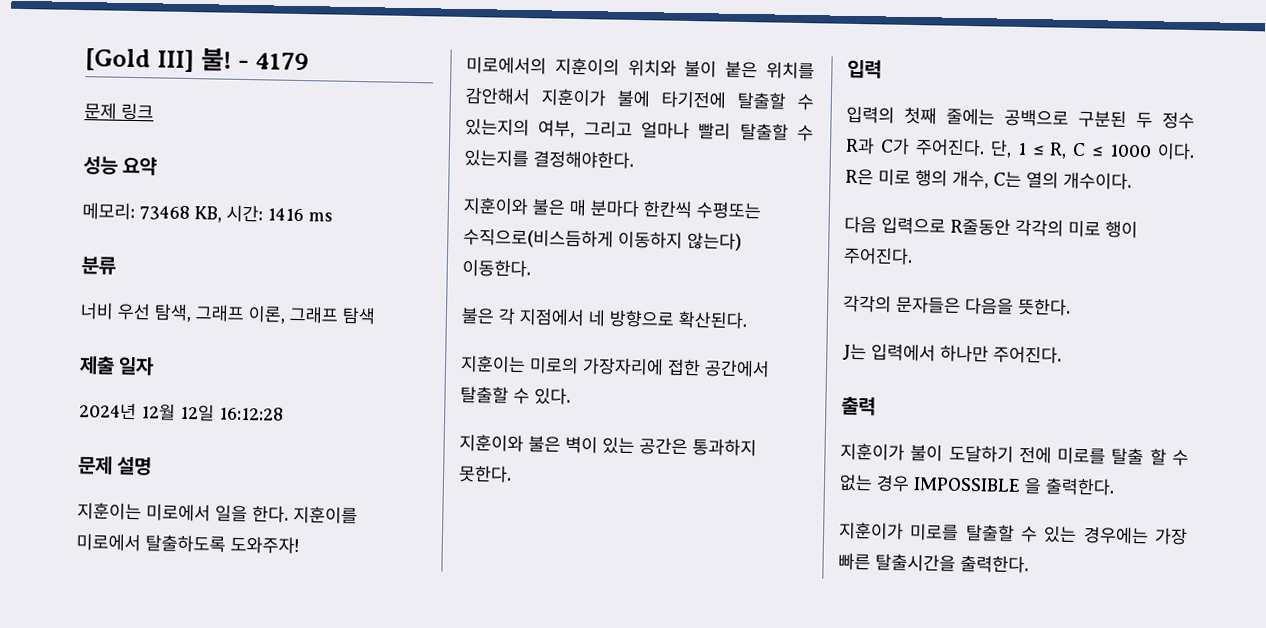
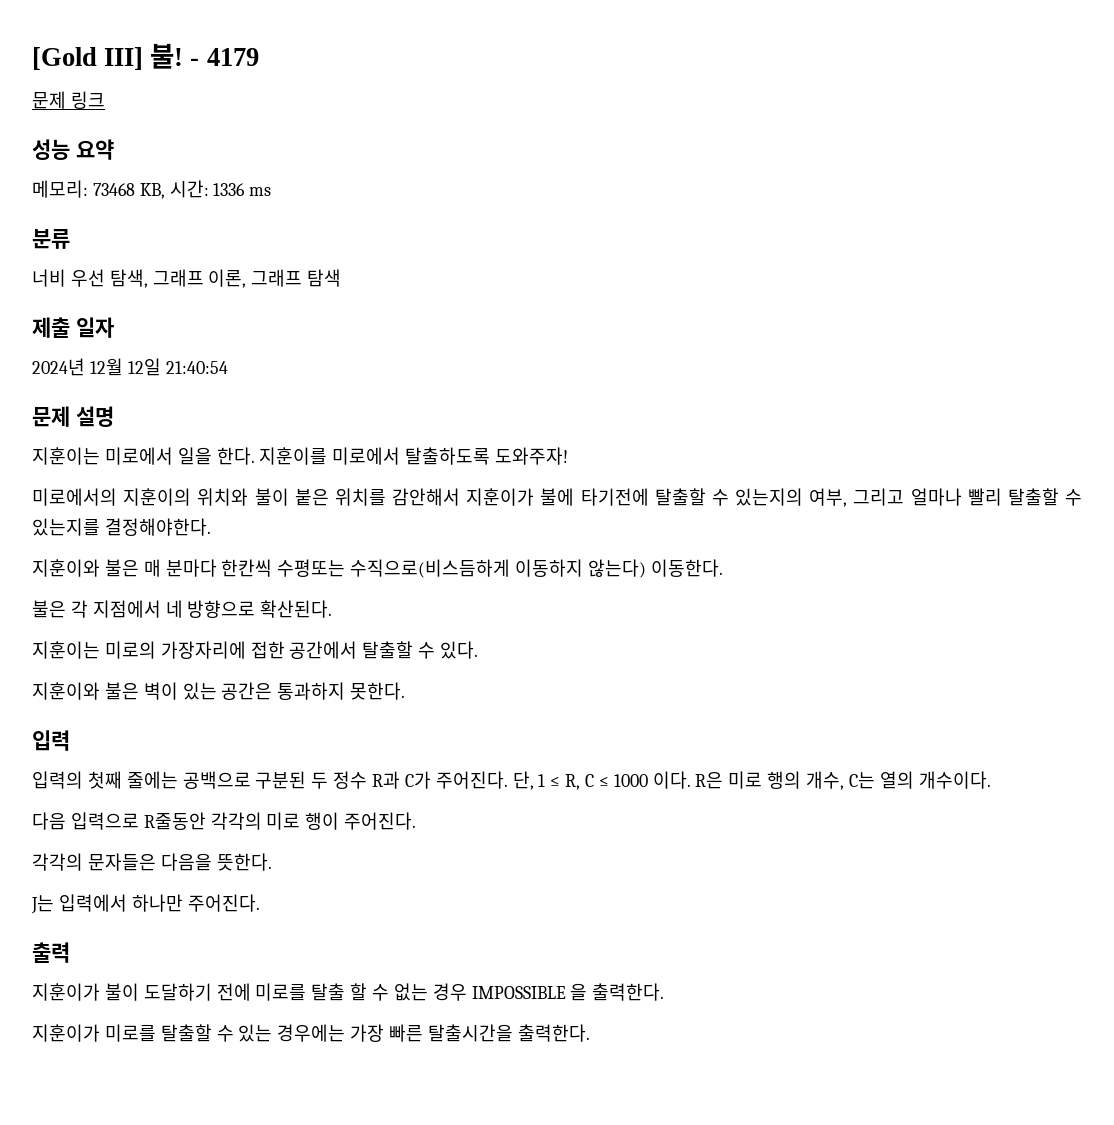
[267,207,304,222] 1416 -> [213,183,246,196] 1336
[219,406,284,421] 16:12:28 -> [165,361,228,374] 21:40:54

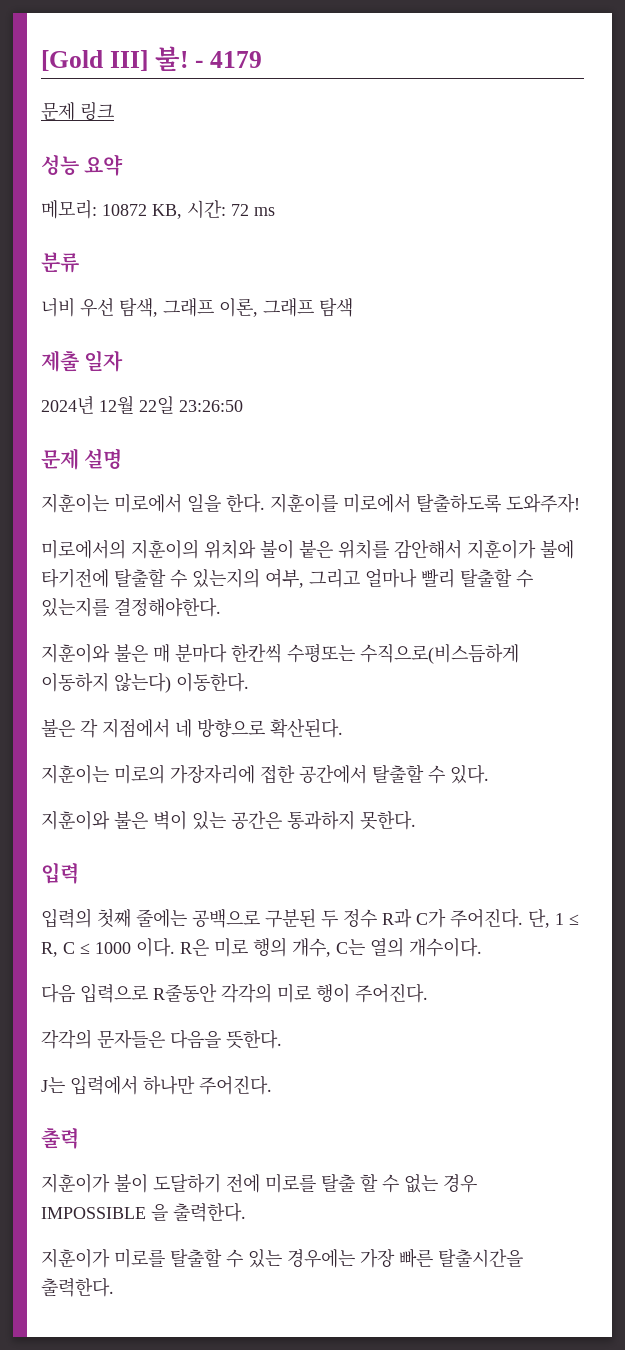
[92,183,135,196] 73468 -> [102,204,147,216] 10872
[213,183,246,196] 1336 -> [231,204,249,216] 72
[127,358,228,376] 12일 21:40:54 -> [139,396,243,414] 22일 23:26:50

